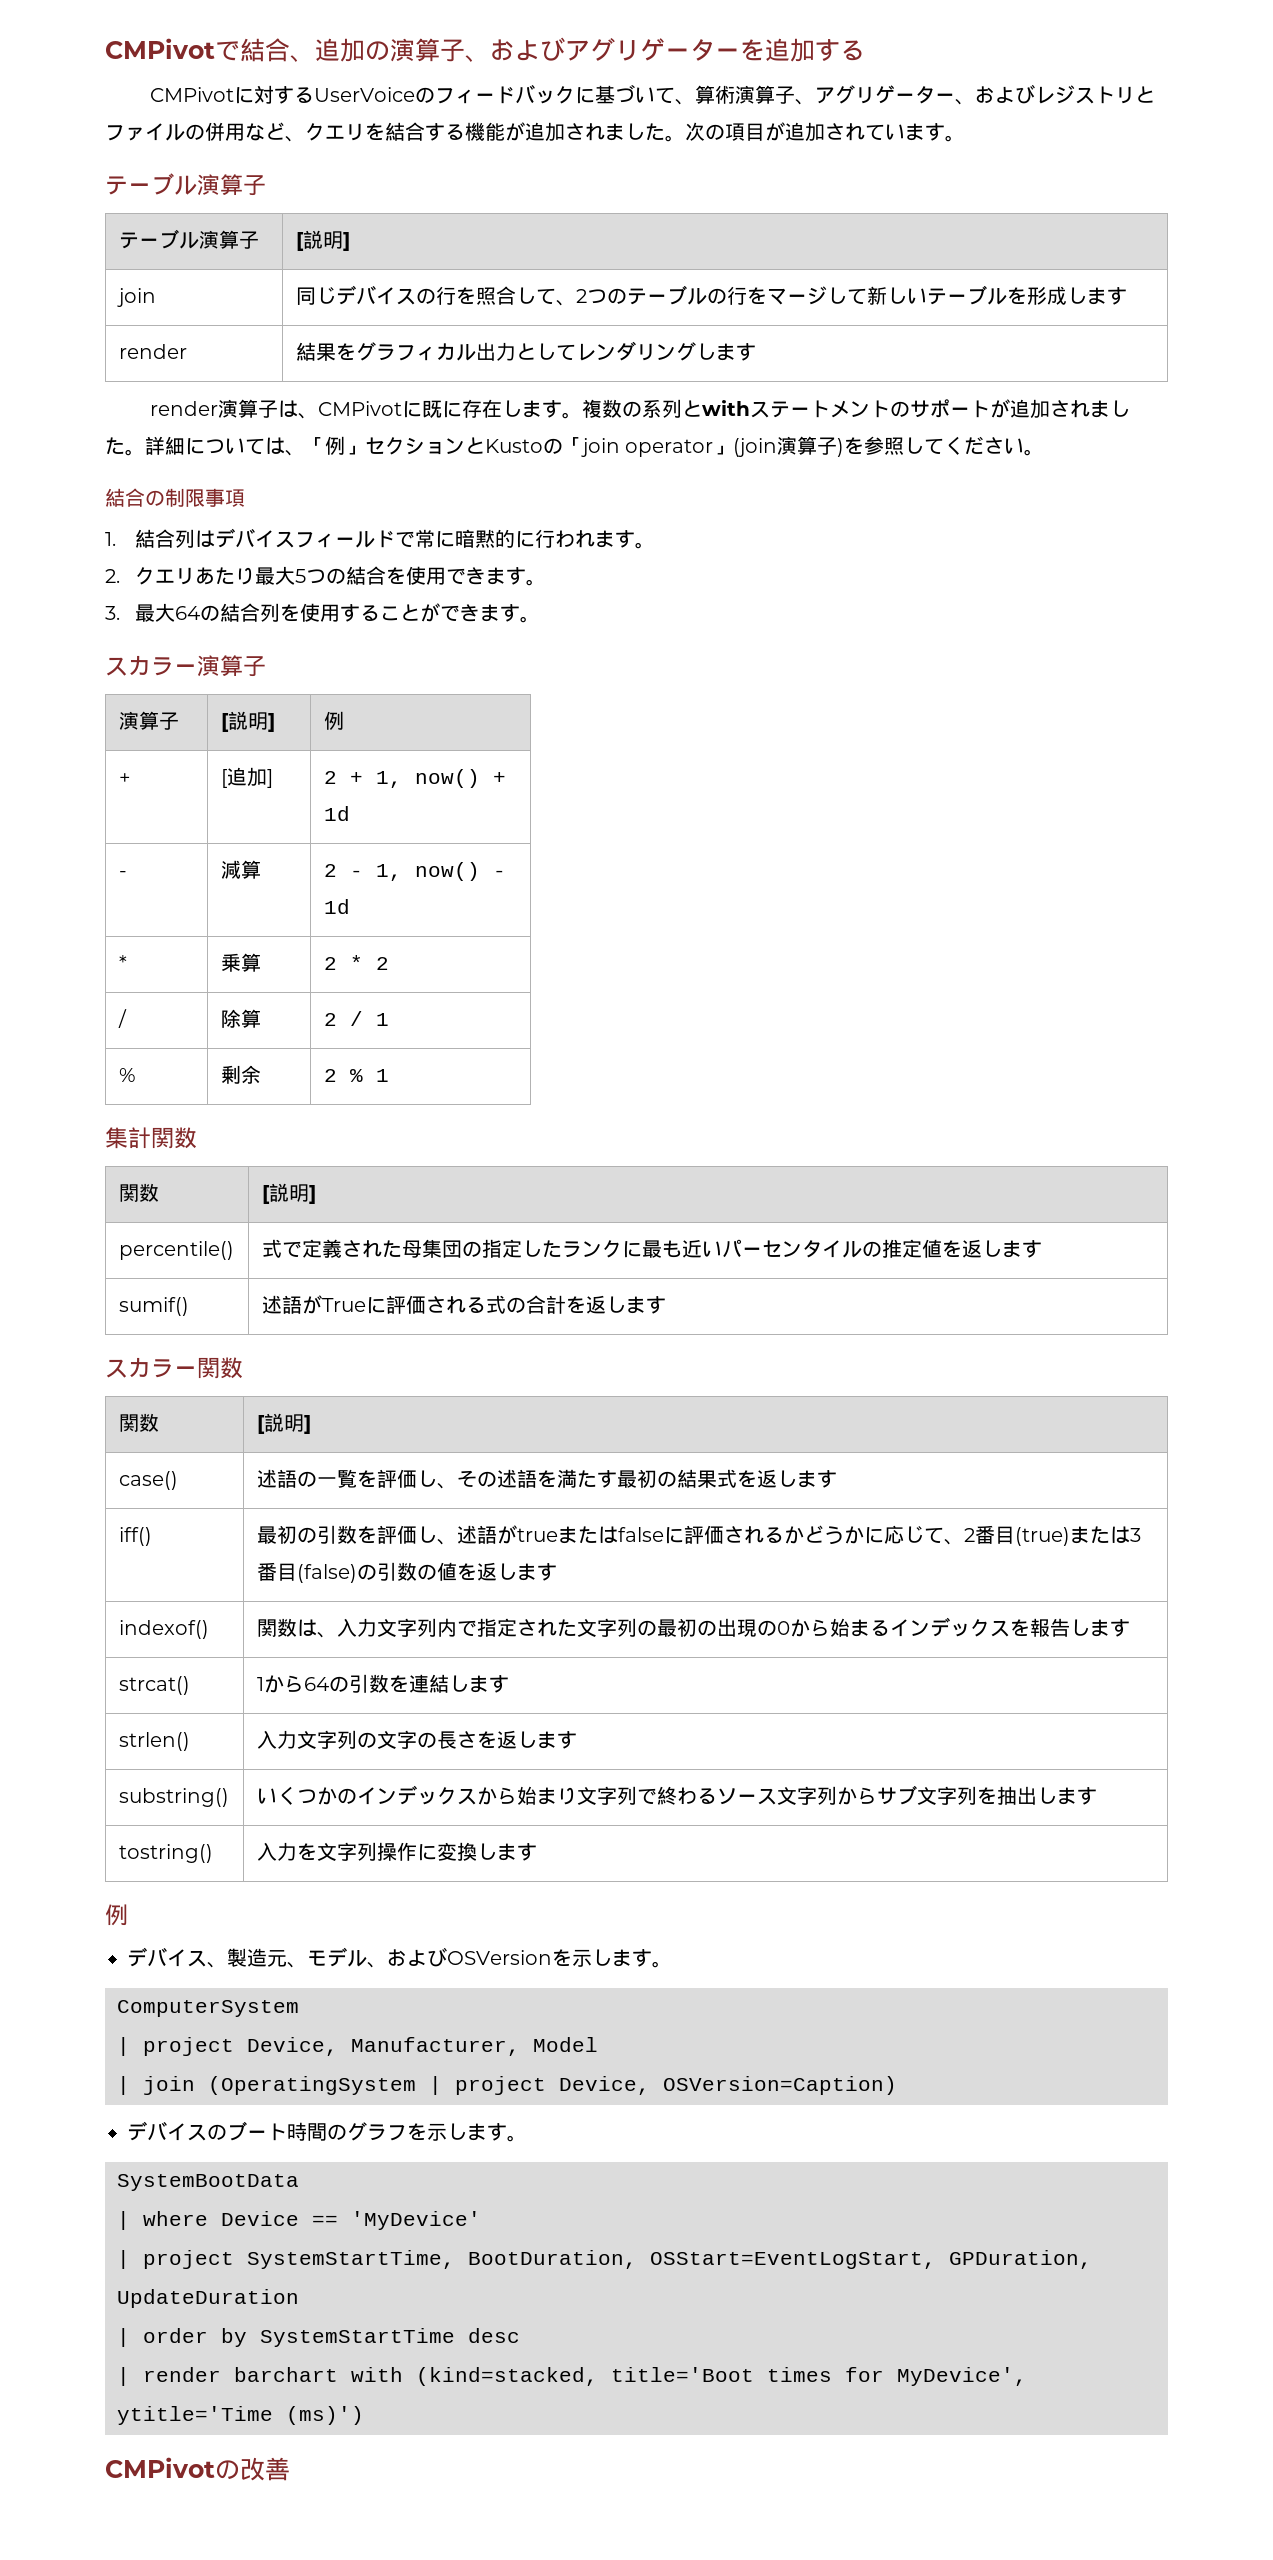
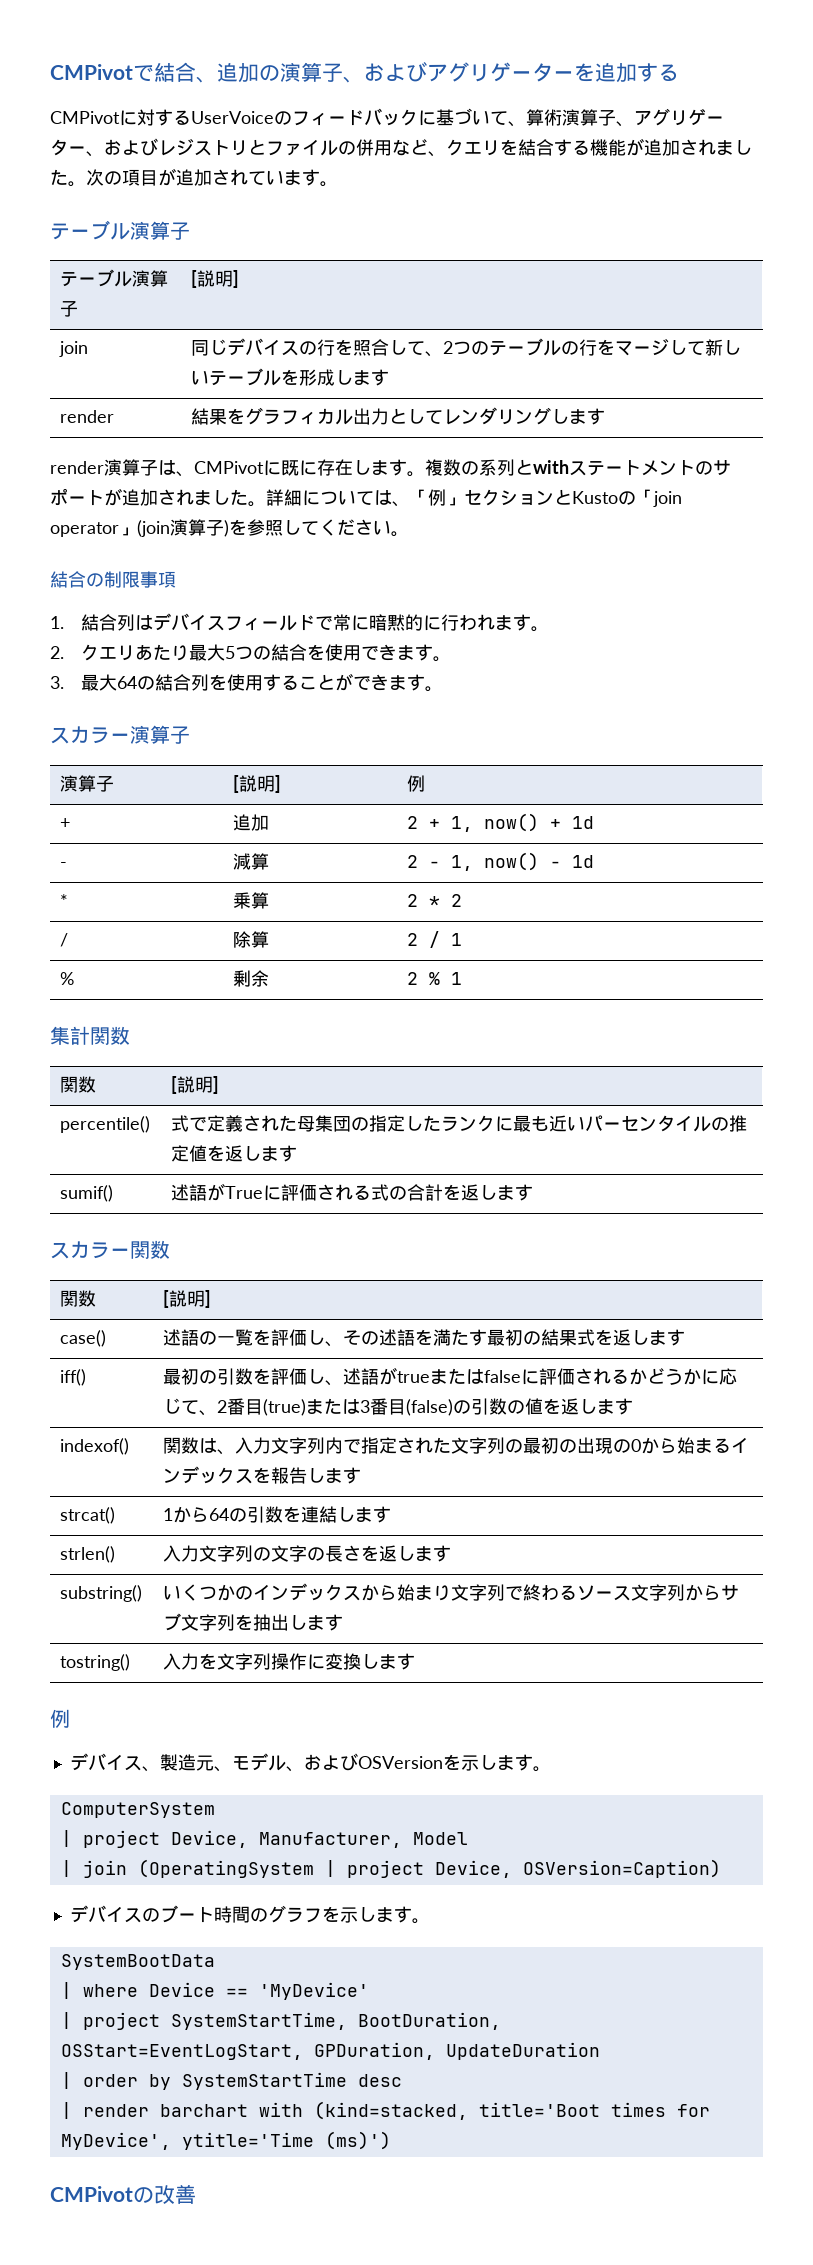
[220,767,273,788] [追加] -> [233,814,270,831] 追加

